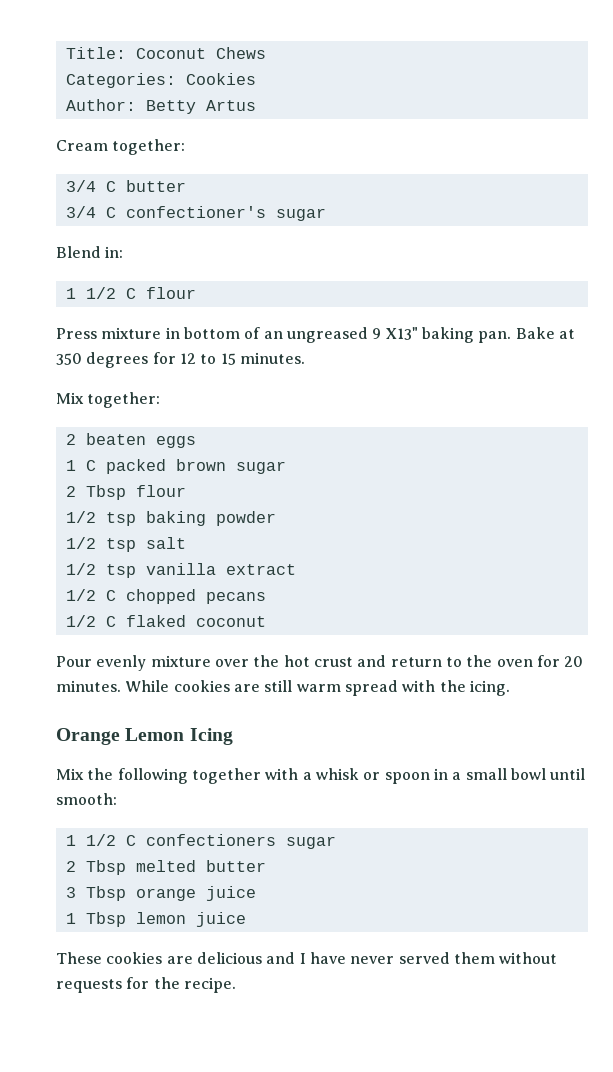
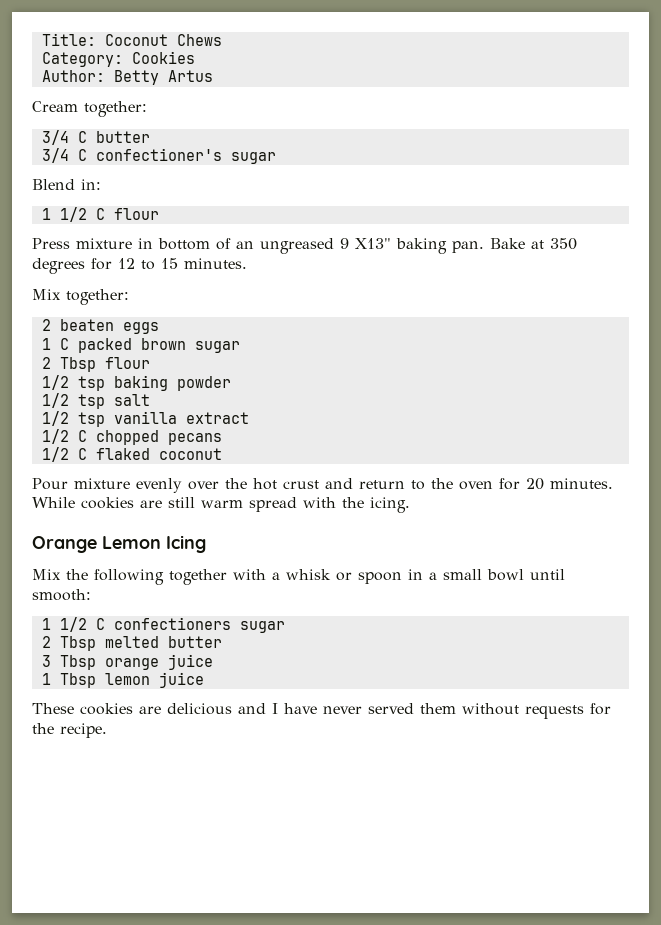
[65,73,176,88] Categories: -> [41,52,123,67] Category:
[96,655,211,671] evenly mixture -> [74,478,182,493] mixture evenly

